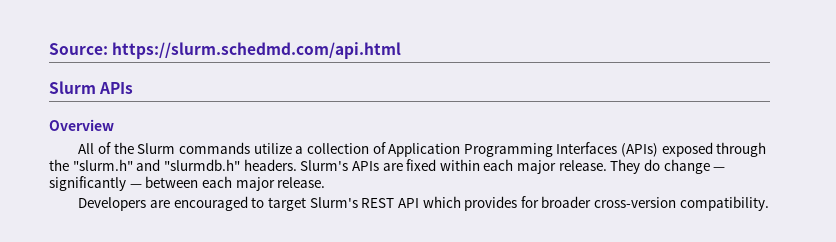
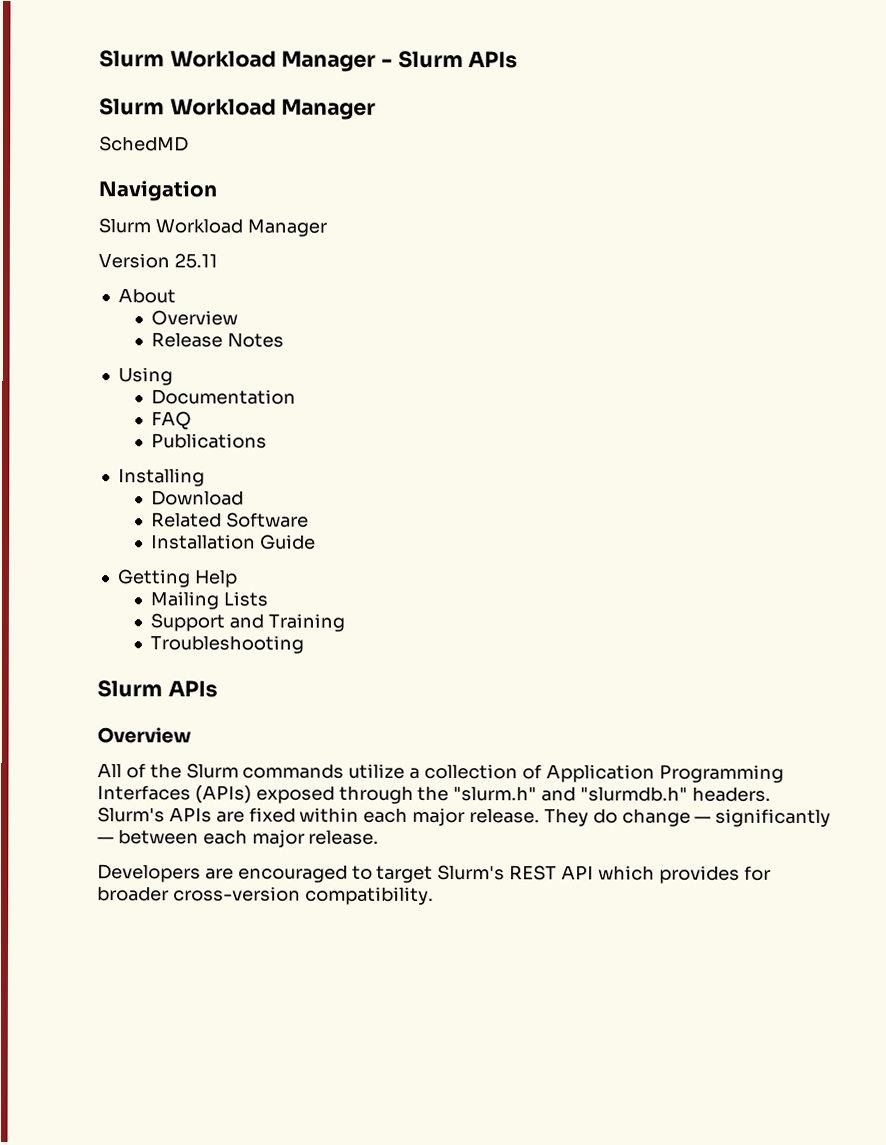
[49,42,402,59] Source: https://slurm.schedmd.com/api.html -> [99,50,519,72] [99,98,377,120] [99,136,189,152] [98,180,218,202] [98,218,327,237] [98,253,218,269] [117,288,176,304] [151,310,239,326] [151,332,285,348] [117,367,173,386] [151,389,297,405] [151,411,193,430] [151,433,268,449] [117,468,205,487] [151,490,245,506] [151,512,310,528] [151,534,317,550] [116,569,238,588] [150,591,269,610] [150,613,346,632] [150,635,305,654] Slurm Workload Manager - Slurm APIs // Slurm Workload Manager // SchedMD // Navigation // Slurm Workload Manager // Version 25.11 // About // Overview // Release Notes // Using // Documentation // FAQ // Publications // Installing // Download // Related Software // Installation Guide // Getting Help // Mailing Lists // Support and Training // Troubleshooting

